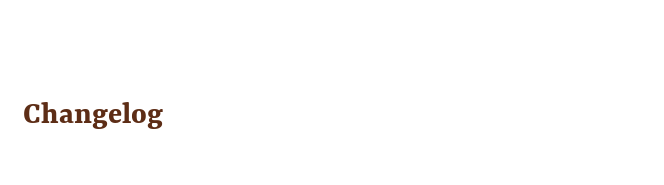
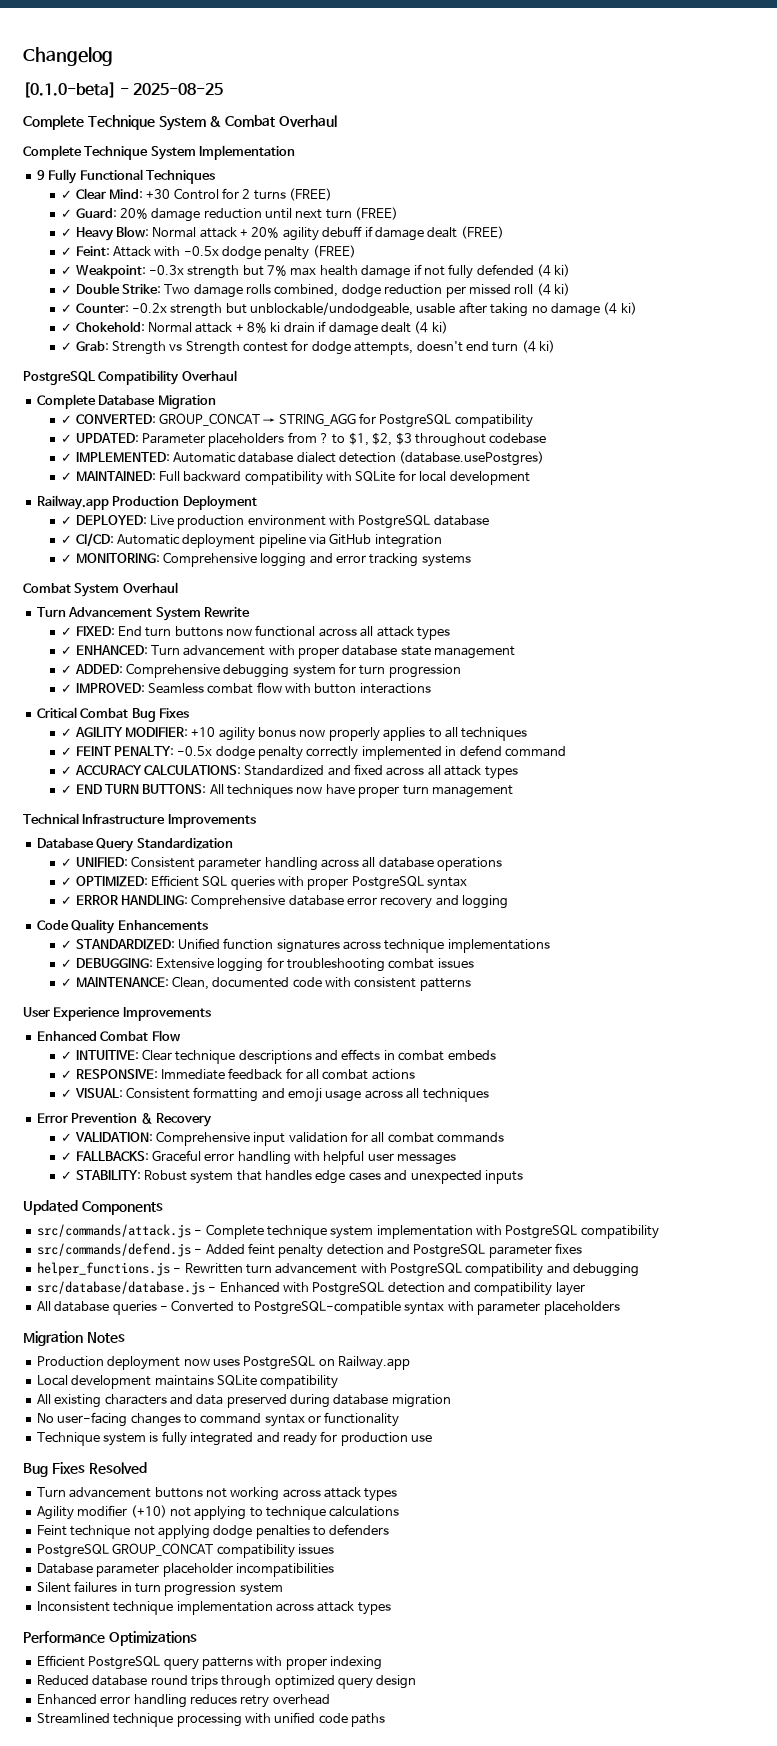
(163, 115) none -> [23,82,224,98] [23,115,337,131] [23,145,296,160] [36,169,215,184] [61,188,333,201] [61,207,399,222] [61,226,504,241] [61,245,356,260] [61,264,571,279] [61,283,571,298] [61,302,637,317] [61,321,448,336] [61,340,556,355] [23,370,237,385] [36,394,216,409] [61,413,533,428] [61,432,547,447] [61,451,545,466] [61,470,530,485] [36,495,257,510] [61,515,489,529] [61,533,442,548] [61,552,471,567] [23,582,178,597] [36,607,250,621] [61,625,450,640] [61,645,516,659] [61,663,461,678] [61,682,431,694] [36,707,189,722] [61,727,528,741] [61,745,566,760] [61,764,518,779] [61,784,513,798] [23,813,256,828] [36,838,233,852] [61,856,503,871] [61,875,468,890] [61,894,509,909] [36,919,208,934] [61,938,550,953] [61,957,474,972] [61,976,471,991] [23,1007,211,1021] [36,1030,181,1042] [61,1049,496,1064] [61,1068,415,1080] [61,1087,489,1102] [36,1113,212,1127] [61,1131,505,1146] [61,1150,457,1165] [61,1170,523,1184] [23,1200,163,1215] [36,1224,659,1239] [36,1243,583,1258] [36,1262,640,1277] [36,1281,585,1296] [36,1300,620,1315] [23,1331,125,1346] [36,1356,410,1370] [36,1375,339,1389] [36,1394,451,1408] [36,1412,400,1427] [36,1431,433,1446] [23,1462,147,1477] [36,1487,398,1501] [36,1505,400,1520] [36,1524,390,1539] [36,1543,334,1558] [36,1563,334,1577] [36,1581,283,1596] [36,1601,391,1615] [23,1631,197,1646] [36,1655,382,1670] [36,1675,417,1689] [36,1694,330,1708] [36,1712,385,1727] // [0.1.0-beta] - 2025-08-25 // Complete Technique System & Combat Overhaul // Complete Technique System Implementation // 9 Fully Functional Techniques // ✓ Clear Mind: +30 Control for 2 turns (FREE) // ✓ Guard: 20% damage reduction until next turn (FREE) // ✓ Heavy Blow: Normal attack + 20% agility debuff if damage dealt (FREE) // ✓ Feint: Attack with -0.5x dodge penalty (FREE) // ✓ Weakpoint: -0.3x strength but 7% max health damage if not fully defended (4 ki) // ✓ Double Strike: Two damage rolls combined, dodge reduction per missed roll (4 ki) // ✓ Counter: -0.2x strength but unblockable/undodgeable, usable after taking no damage (4 ki) // ✓ Chokehold: Normal attack + 8% ki drain if damage dealt (4 ki) // ✓ Grab: Strength vs Strength contest for dodge attempts, doesn't end turn (4 ki) // PostgreSQL Compatibility Overhaul // Complete Database Migration // ✓ CONVERTED: GROUP_CONCAT → STRING_AGG for PostgreSQL compatibility // ✓ UPDATED: Parameter placeholders from ? to $1, $2, $3 throughout codebase // ✓ IMPLEMENTED: Automatic database dialect detection (database.usePostgres) // ✓ MAINTAINED: Full backward compatibility with SQLite for local development // Railway.app Production Deployment // ✓ DEPLOYED: Live production environment with PostgreSQL database // ✓ CI/CD: Automatic deployment pipeline via GitHub integration // ✓ MONITORING: Comprehensive logging and error tracking systems // Combat System Overhaul // Turn Advancement System Rewrite // ✓ FIXED: End turn buttons now functional across all attack types // ✓ ENHANCED: Turn advancement with proper database state management // ✓ ADDED: Comprehensive debugging system for turn progression // ✓ IMPROVED: Seamless combat flow with button interactions // Critical Combat Bug Fixes // ✓ AGILITY MODIFIER: +10 agility bonus now properly applies to all techniques // ✓ FEINT PENALTY: -0.5x dodge penalty correctly implemented in defend command // ✓ ACCURACY CALCULATIONS: Standardized and fixed across all attack types // ✓ END TURN BUTTONS: All techniques now have proper turn management // Technical Infrastructure Improvements // Database Query Standardization // ✓ UNIFIED: Consistent parameter handling across all database operations // ✓ OPTIMIZED: Efficient SQL queries with proper PostgreSQL syntax // ✓ ERROR HANDLING: Comprehensive database error recovery and logging // Code Quality Enhancements // ✓ STANDARDIZED: Unified function signatures across technique implementations // ✓ DEBUGGING: Extensive logging for troubleshooting combat issues // ✓ MAINTENANCE: Clean, documented code with consistent patterns // User Experience Improvements // Enhanced Combat Flow // ✓ INTUITIVE: Clear technique descriptions and effects in combat embeds // ✓ RESPONSIVE: Immediate feedback for all combat actions // ✓ VISUAL: Consistent formatting and emoji usage across all techniques // Error Prevention & Recovery // ✓ VALIDATION: Comprehensive input validation for all combat commands // ✓ FALLBACKS: Graceful error handling with helpful user messages // ✓ STABILITY: Robust system that handles edge cases and unexpected inputs // Updated Components // src/commands/attack.js - Complete technique system implementation with PostgreSQL compatibility // src/commands/defend.js - Added feint penalty detection and PostgreSQL parameter fixes // helper_functions.js - Rewritten turn advancement with PostgreSQL compatibility and debugging // src/database/database.js - Enhanced with PostgreSQL detection and compatibility layer // All database queries - Converted to PostgreSQL-compatible syntax with parameter placeholders // Migration Notes // Production deployment now uses PostgreSQL on Railway.app // Local development maintains SQLite compatibility // All existing characters and data preserved during database migration // No user-facing changes to command syntax or functionality // Technique system is fully integrated and ready for production use // Bug Fixes Resolved // Turn advancement buttons not working across attack types // Agility modifier (+10) not applying to technique calculations // Feint technique not applying dodge penalties to defenders // PostgreSQL GROUP_CONCAT compatibility issues // Database parameter placeholder incompatibilities // Silent failures in turn progression system // Inconsistent technique implementation across attack types // Performance Optimizations // Efficient PostgreSQL query patterns with proper indexing // Reduced database round trips through optimized query design // Enhanced error handling reduces retry overhead // Streamlined technique processing with unified code paths

